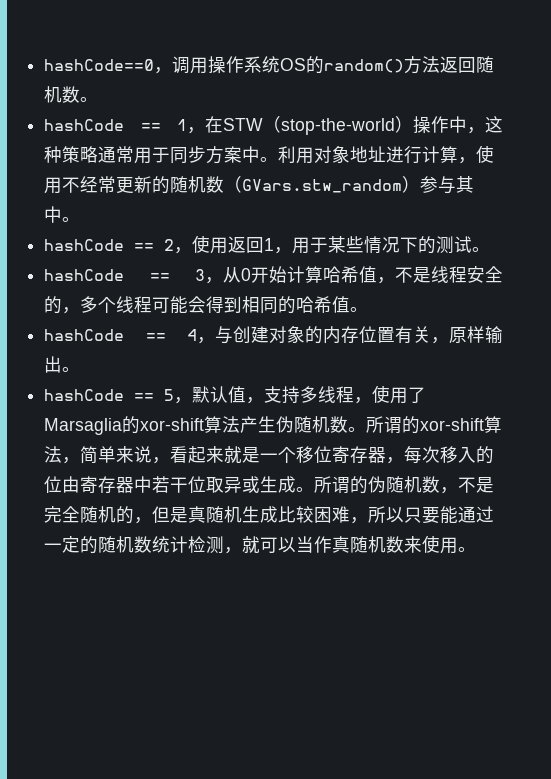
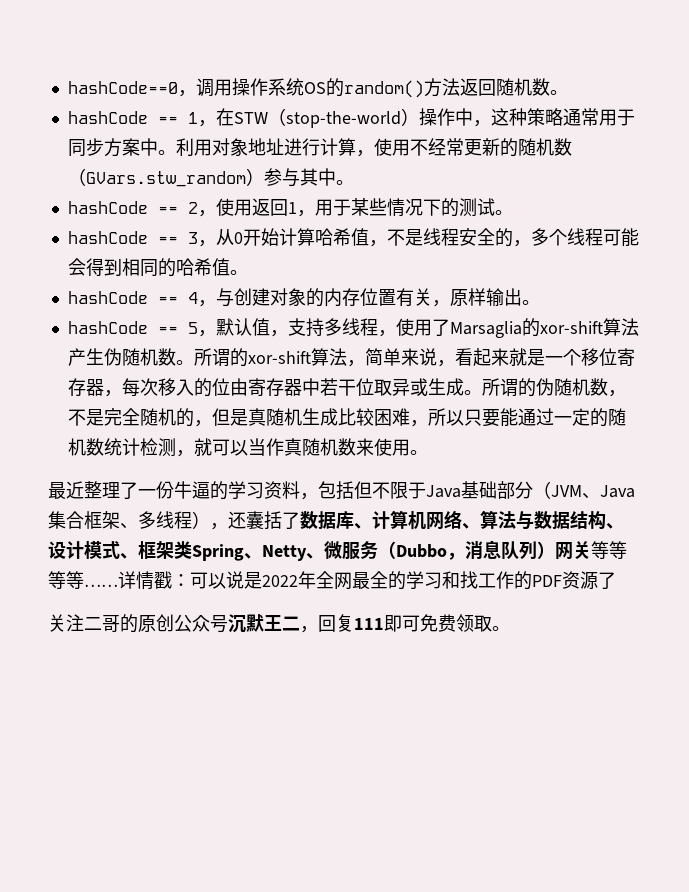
(477, 549) none -> [48,481,635,500] [48,510,624,530] [48,540,627,561] [48,571,616,590] [48,614,510,633] // 最近整理了一份牛逼的学习资料，包括但不限于Java基础部分（JVM、Java集合框架、多线程），还囊括了数据库、计算机网络、算法与数据结构、设计模式、框架类Spring、Netty、微服务（Dubbo，消息队列）网关等等等等……详情戳：可以说是2022年全网最全的学习和找工作的PDF资源了 // 关注二哥的原创公众号沉默王二，回复111即可免费领取。

